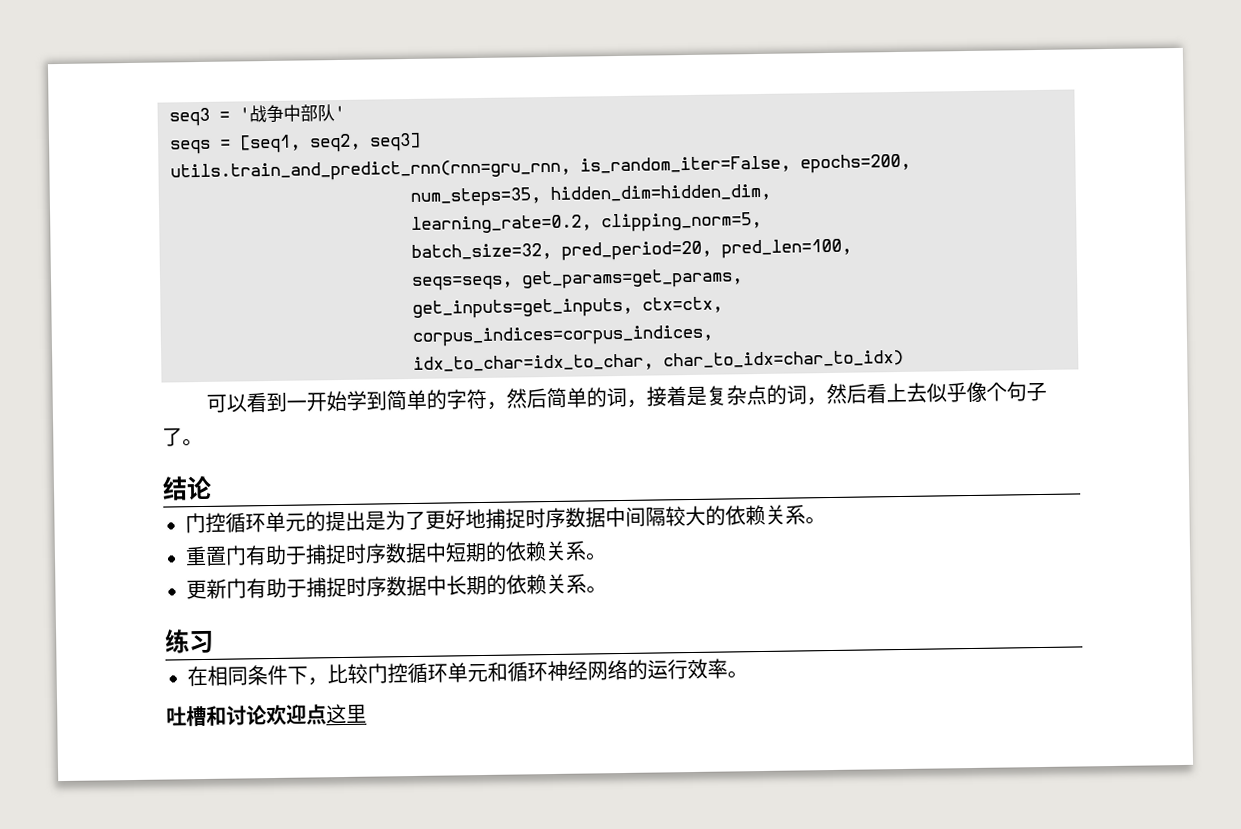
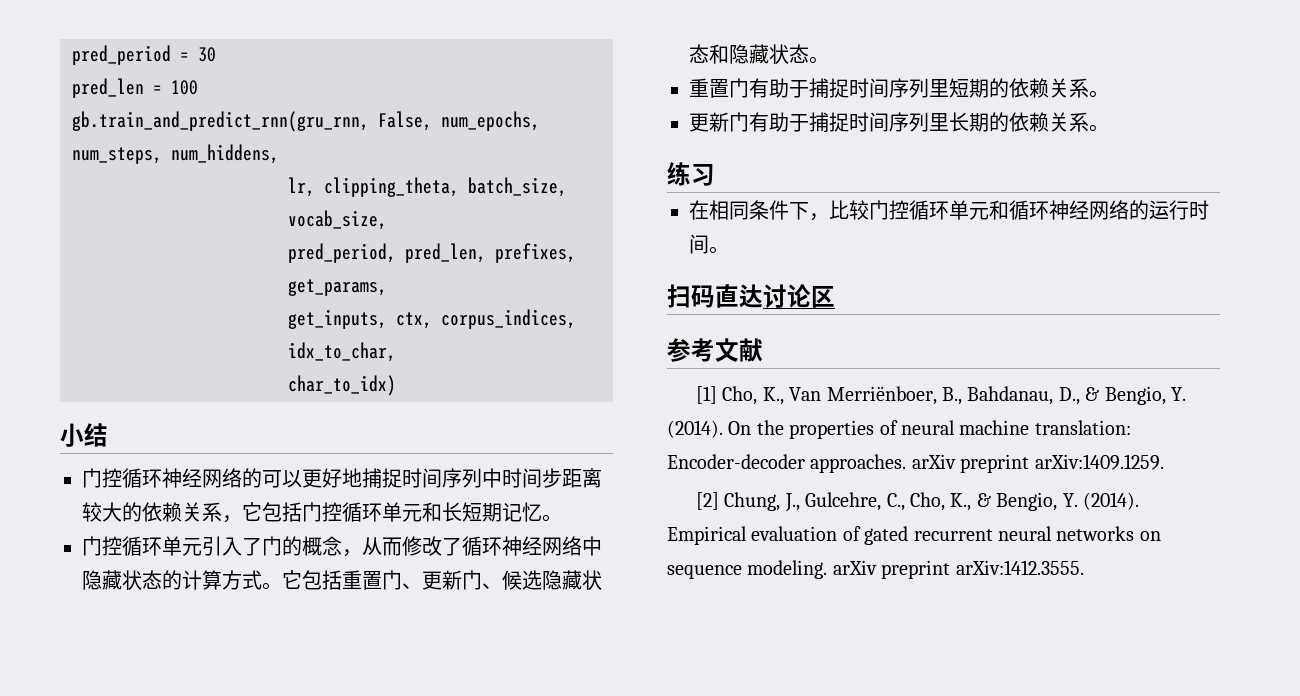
[169,104,345,127] [170,132,421,155] [170,153,911,183] [410,183,771,207] [411,211,762,234] [411,238,852,261] [412,268,743,291] [412,296,723,319] [412,324,713,347] [413,349,904,373] [205,381,1047,413] [162,427,203,447] [162,475,212,501] [185,504,806,534] seq3 = '战争中部队' // seqs = [seq1, seq2, seq3] // utils.train_and_predict_rnn(rnn=gru_rnn, is_random_iter=False, epochs=200, // num_steps=35, hidden_dim=hidden_dim, // learning_rate=0.2, clipping_norm=5, // batch_size=32, pred_period=20, pred_len=100, // seqs=seqs, get_params=get_params, // get_inputs=get_inputs, ctx=ctx, // corpus_indices=corpus_indices, // idx_to_char=idx_to_char, char_to_idx=char_to_idx) // 可以看到一开始学到简单的字符，然后简单的词，接着是复杂点的词，然后看上去似乎像个句子了。 // 结论 // 门控循环单元的提出是为了更好地捕捉时序数据中间隔较大的依赖关系 -> [72,45,216,65] [72,78,198,98] [72,111,540,132] [72,144,279,164] [288,177,567,197] [288,210,387,230] [288,243,576,263] [288,279,387,296] [288,309,576,329] [288,342,396,362] [288,375,396,396] [60,423,108,447] [82,468,602,489] [82,502,562,523] [82,536,602,557] [82,570,602,590] [689,44,809,64] pred_period = 30 // pred_len = 100 // gb.train_and_predict_rnn(gru_rnn, False, num_epochs, num_steps, num_hiddens, // lr, clipping_theta, batch_size, vocab_size, // pred_period, pred_len, prefixes, get_params, // get_inputs, ctx, corpus_indices, idx_to_char, // char_to_idx) // 小结 // 门控循环神经网络的可以更好地捕捉时间序列中时间步距离较大的依赖关系，它包括门控循环单元和长短期记忆。 // 门控循环单元引入了门的概念，从而修改了循环神经网络中隐藏状态的计算方式。它包括重置门、更新门、候选隐藏状态和隐藏状态
[365,542,447,564] 序数据中 -> [869,78,949,98] 间序列里
[366,575,447,597] 序数据中 -> [869,112,949,132] 间序列里
[687,658,748,680] [166,703,367,727] 效率。 // 吐槽和讨论欢迎点这里 -> [1189,200,1209,220] [689,234,729,254] [667,284,835,308] [667,338,763,362] [695,386,1186,405] [667,420,1131,439] [667,454,1164,473] [695,492,1139,512] [667,526,1161,545] [667,560,1084,579] 时间。 // 扫码直达讨论区 // 参考文献 // [1] Cho, K., Van Merriënboer, B., Bahdanau, D., & Bengio, Y. (2014). On the properties of neural machine translation: Encoder-decoder approaches. arXiv preprint arXiv:1409.1259. // [2] Chung, J., Gulcehre, C., Cho, K., & Bengio, Y. (2014). Empirical evaluation of gated recurrent neural networks on sequence modeling. arXiv preprint arXiv:1412.3555.

